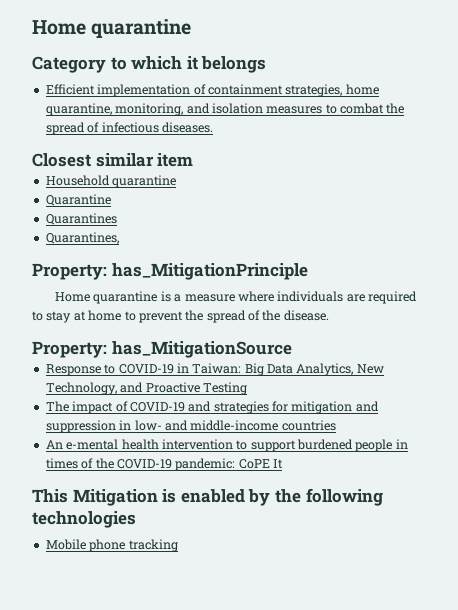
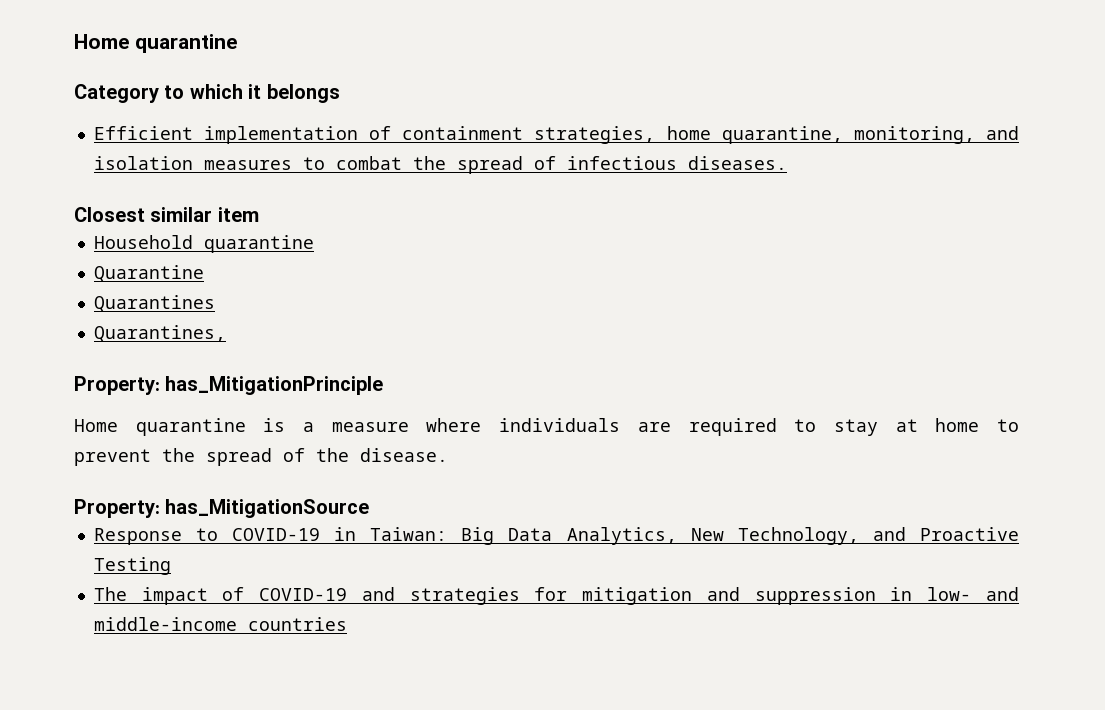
[45,439,408,452] [45,458,283,471] [32,488,383,506] [32,511,136,528] [45,539,178,552] // An e-mental health intervention to support burdened people in times of the COVID-19 pandemic: CoPE It // This Mitigation is enabled by the following technologies // Mobile phone tracking -> (347, 624) none

